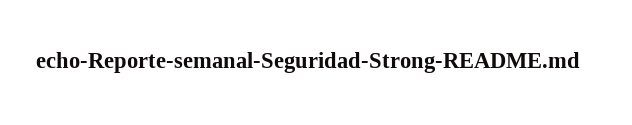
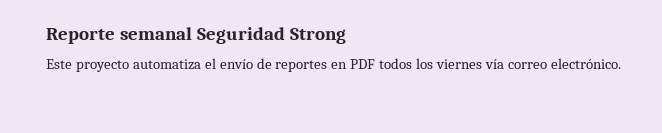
[36,52,580,73] echo-Reporte-semanal-Seguridad-Strong-README.md -> [46,27,346,44] [46,58,621,72] Reporte semanal Seguridad Strong // Este proyecto automatiza el envío de reportes en PDF todos los viernes vía correo electrónico.

